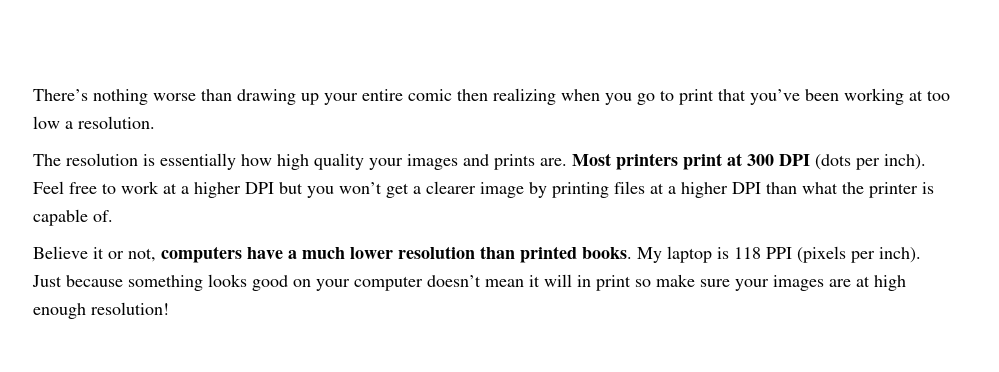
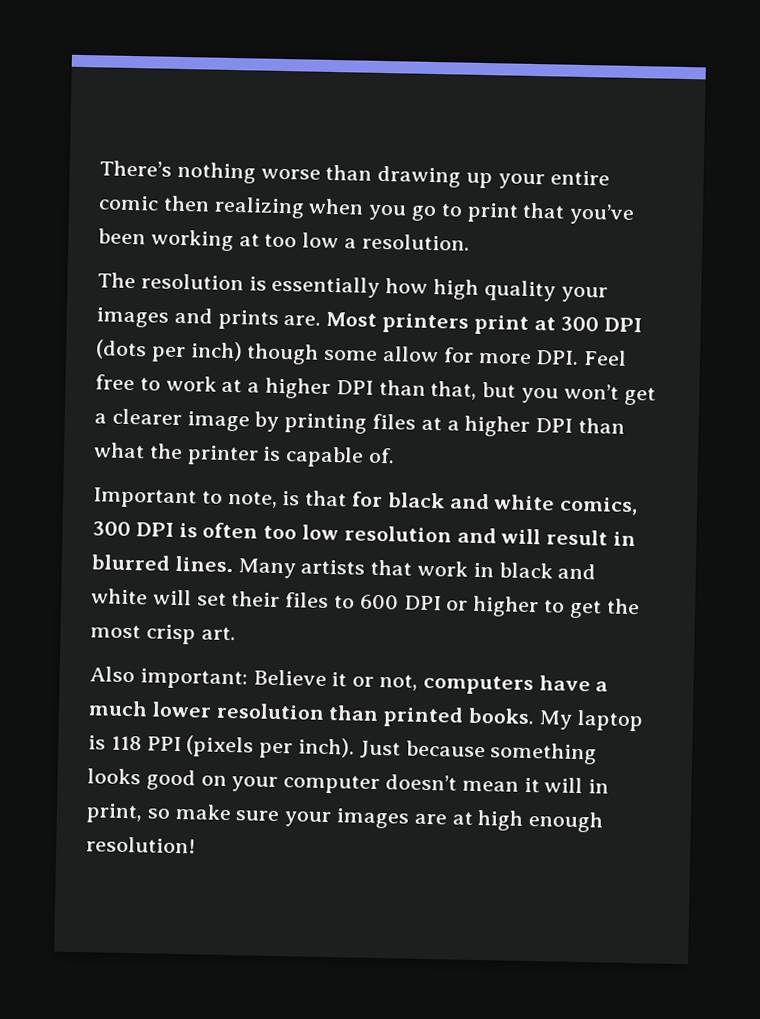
[884,154,926,170] inch). -> [189,341,580,365] inch) though some allow for more DPI.
(274, 188) none -> [378,379,478,400] than that,
(113, 216) none -> [93,487,639,516] [92,521,637,547] [91,554,597,580] [91,588,640,619] [90,624,236,645] [89,666,248,690] Important to note, is that for black and white comics, 300 DPI is often too low resolution and will result in blurred lines. Many artists that work in black and white will set their files to 600 DPI or higher to get the most crisp art. // Also important:
[596,275,631,291] print -> [86,803,143,824] print,

